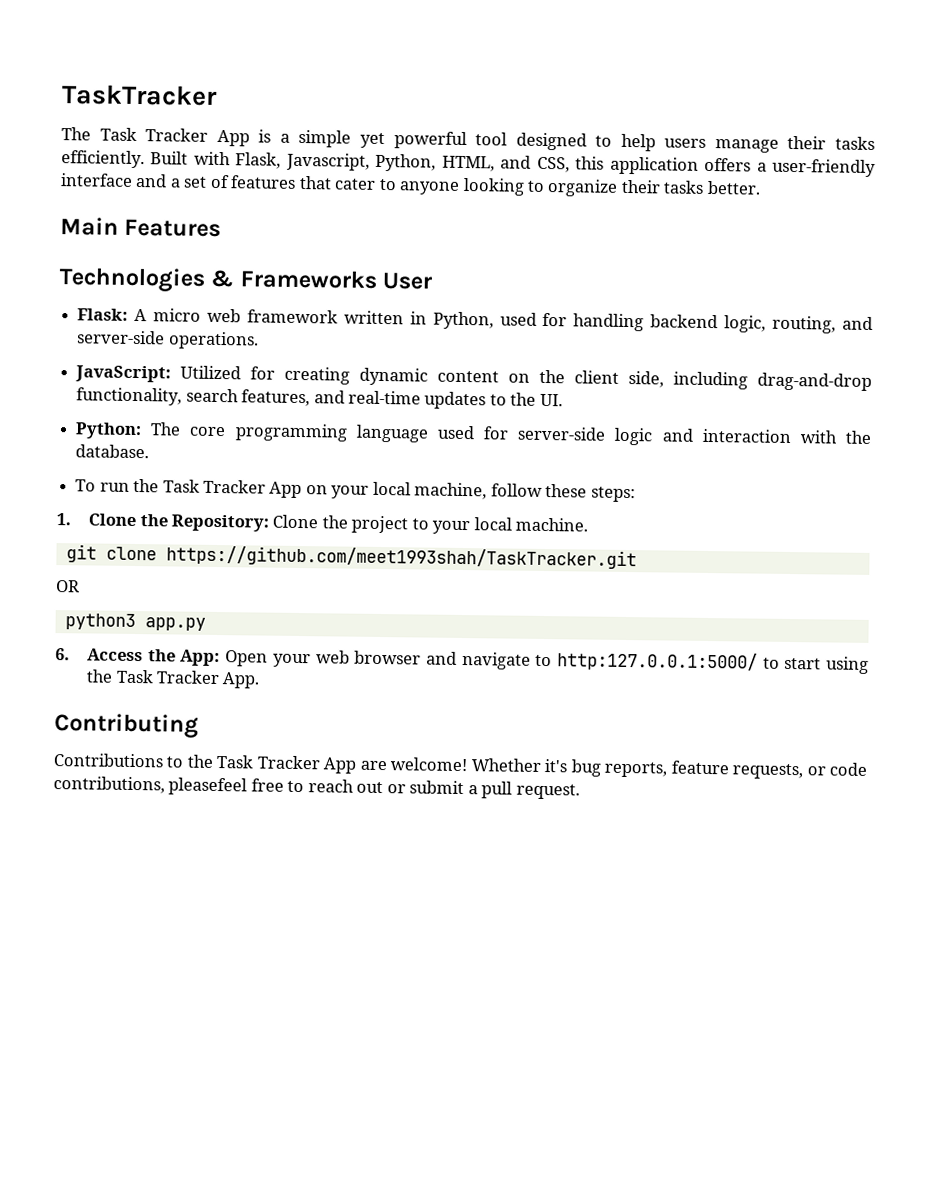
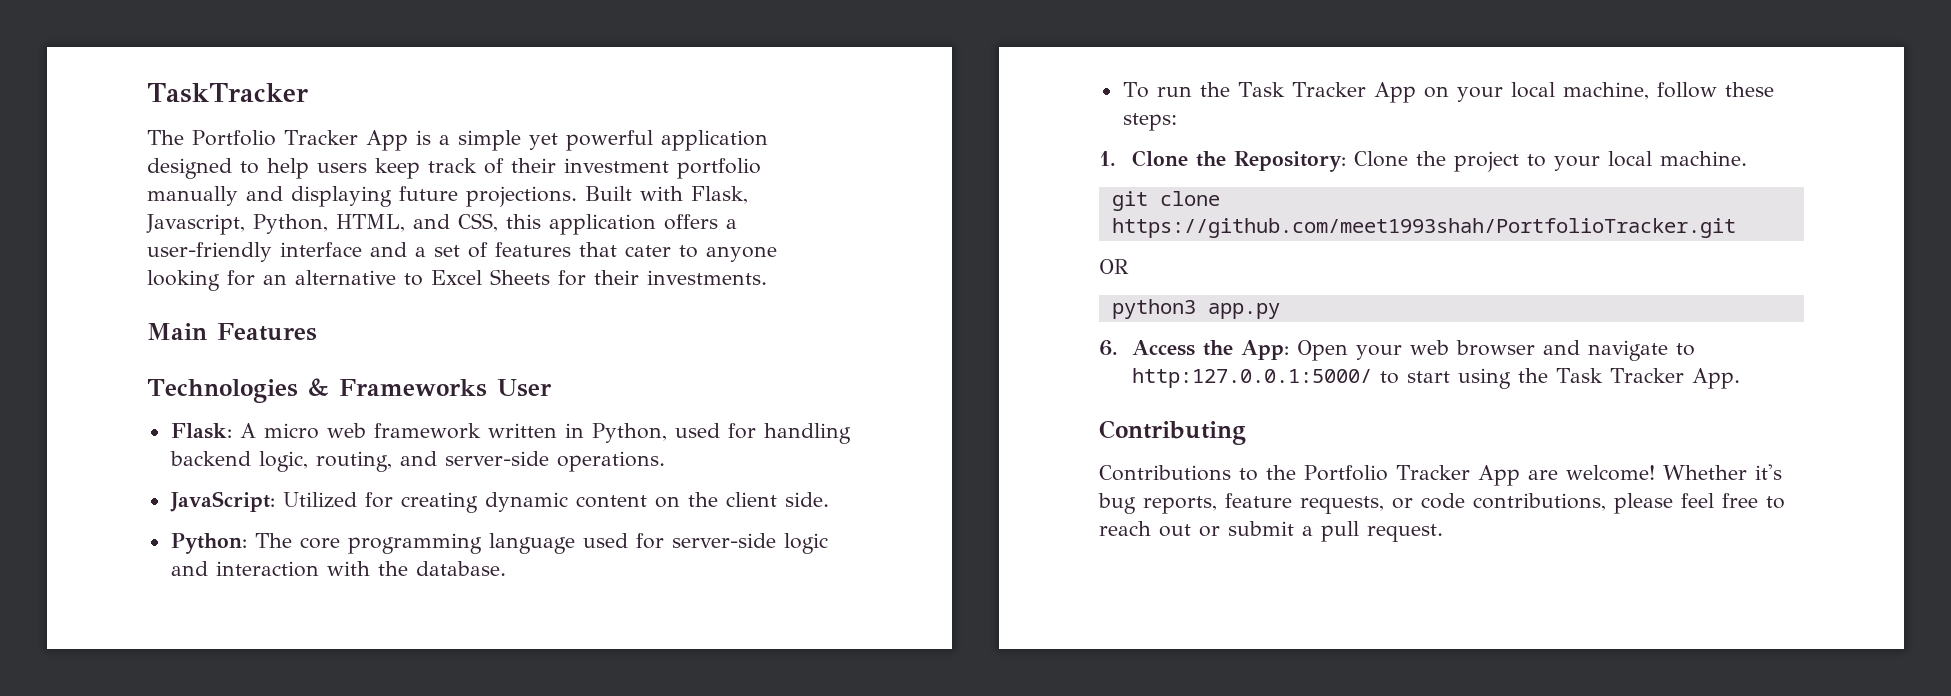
[99,127,137,141] Task -> [192,130,276,146] Portfolio
[475,132,508,146] tool -> [660,130,768,151] application
[714,135,875,153] [61,150,145,169] manage their tasks efficiently. -> [375,158,761,179] [147,186,577,207] keep track of their investment portfolio manually and displaying future projections.
[527,179,761,197] to organize their tasks better. -> [227,269,767,286] for an alternative to Excel Sheets for their investments.
[628,371,873,391] [76,387,563,410] side, including drag-and-drop functionality, search features, and real-time updates to the UI. -> [784,492,829,507] side.
[165,545,637,570] https://github.com/meet1993shah/TaskTracker.git -> [1111,218,1736,238] https://github.com/meet1993shah/PortfolioTracker.git
[216,755,255,769] Task -> [1304,465,1388,481] Portfolio
[168,777,248,796] pleasefeel -> [1614,493,1714,514] please feel

